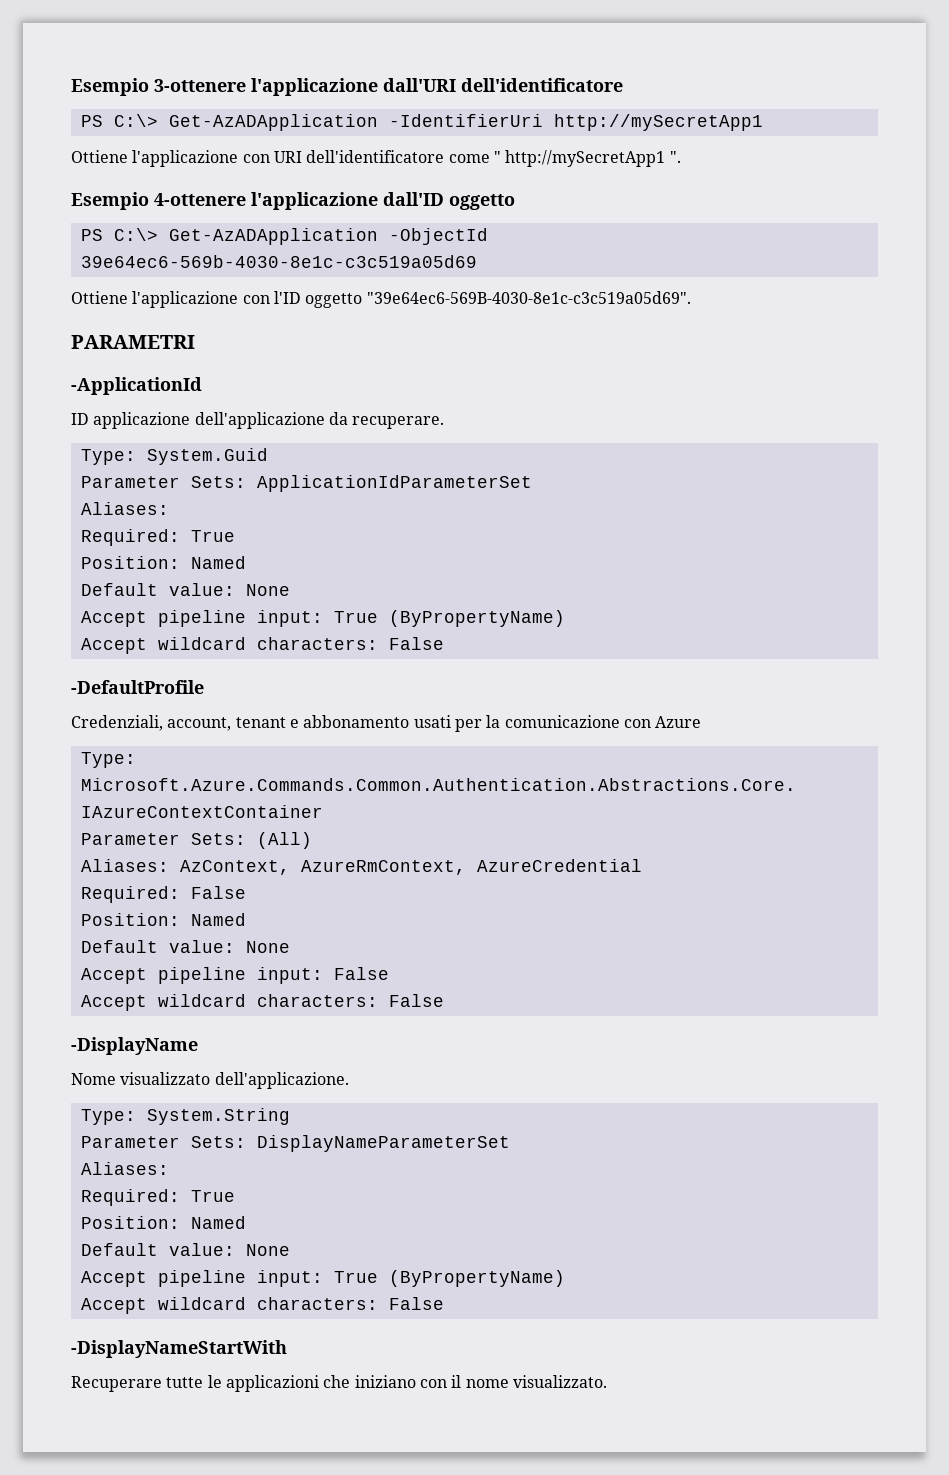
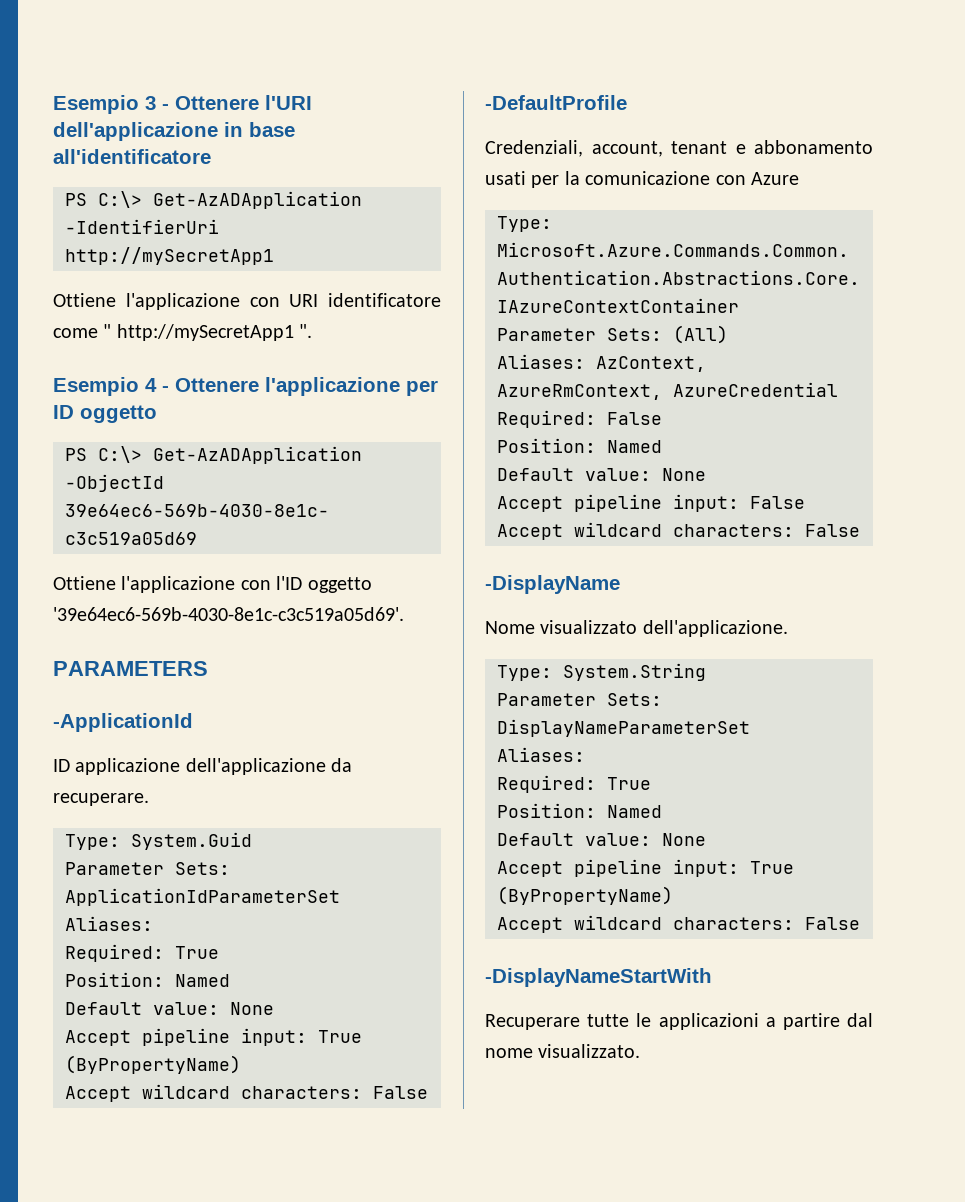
[71,78,623,96] Esempio 3-ottenere l'applicazione dall'URI dell'identificatore -> [53,95,312,114] [53,122,295,141] [53,149,211,164] Esempio 3 - Ottenere l'URI dell'applicazione in base all'identificatore
[306,150,445,163] dell'identificatore -> [328,293,441,307] identificatore
[154,192,444,210] 4-ottenere l'applicazione dall'ID -> [145,377,438,396] [53,405,74,419] 4 - Ottenere l'applicazione per ID
[366,291,691,304] [71,335,195,349] "39e64ec6-569B-4030-8e1c-c3c519a05d69". // PARAMETRI -> [53,607,404,621] [53,661,208,676] '39e64ec6-569b-4030-8e1c-c3c519a05d69'. // PARAMETERS
[323,1375,462,1388] che iniziano con il -> [765,1013,873,1030] a partire dal

